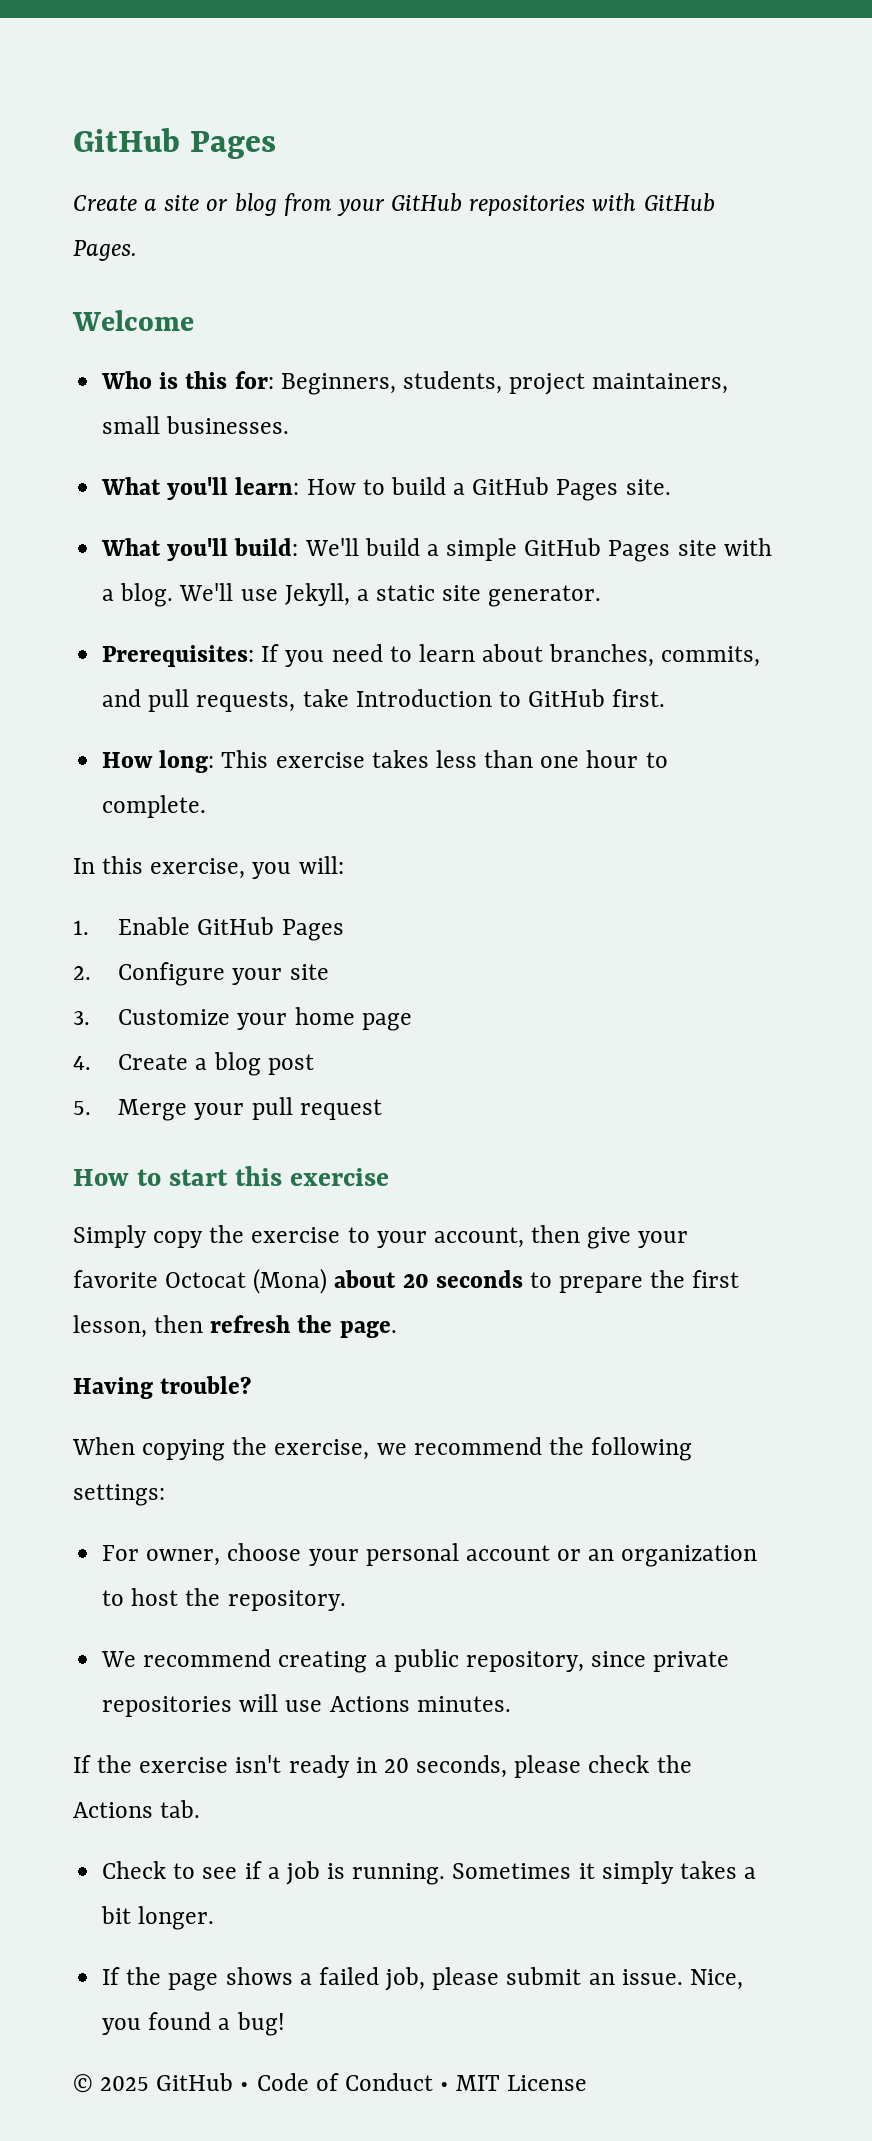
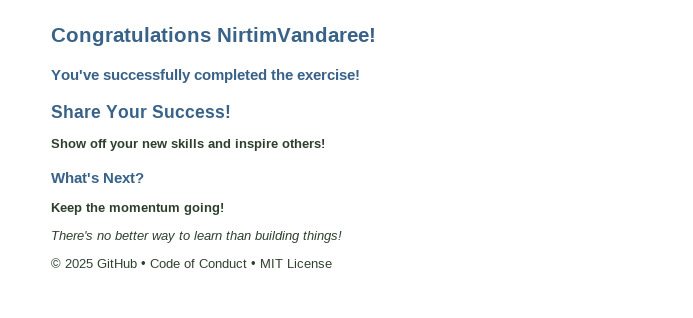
[73,128,276,159] [73,193,715,216] [73,240,137,261] [72,310,194,331] [101,371,729,395] [102,416,290,434] [101,477,671,501] [101,538,772,562] [102,583,602,607] [102,644,761,667] [102,689,666,712] [102,750,668,773] [102,795,207,818] [73,856,344,879] [73,917,344,941] [73,962,329,986] [73,1007,412,1031] [73,1052,314,1076] [73,1097,382,1121] [73,1166,389,1186] [73,1225,689,1249] [73,1268,740,1294] [73,1315,397,1338] [73,1376,252,1399] [72,1437,693,1461] [73,1484,165,1506] [102,1543,758,1567] [102,1588,346,1611] [101,1649,730,1673] [102,1694,511,1717] [73,1755,692,1778] [73,1800,201,1818] [102,1861,757,1885] [101,1906,215,1930] [102,1967,743,1991] [102,2012,285,2036] GitHub Pages // Create a site or blog from your GitHub repositories with GitHub Pages. // Welcome // Who is this for: Beginners, students, project maintainers, small businesses. // What you'll learn: How to build a GitHub Pages site. // What you'll build: We'll build a simple GitHub Pages site with a blog. We'll use Jekyll, a static site generator. // Prerequisites: If you need to learn about branches, commits, and pull requests, take Introduction to GitHub first. // How long: This exercise takes less than one hour to complete. // In this exercise, you will: // 1. Enable GitHub Pages // 2. Configure your site // 3. Customize your home page // 4. Create a blog post // 5. Merge your pull request // How to start this exercise // Simply copy the exercise to your account, then give your favorite Octocat (Mona) about 20 seconds to prepare the first lesson, then refresh the page. // Having trouble? // When copying the exercise, we recommend the following settings: // For owner, choose your personal account or an organization to host the repository. // We recommend creating a public repository, since private repositories will use Actions minutes. // If the exercise isn't ready in 20 seconds, please check the Actions tab. // Check to see if a job is running. Sometimes it simply takes a bit longer. // If the page shows a failed job, please submit an issue. Nice, you found a bug! -> [51,27,376,46] [51,69,361,83] [51,105,231,118] [51,139,325,151] [51,172,145,183] [51,203,224,215] [51,231,342,243] Congratulations NirtimVandaree! // You've successfully completed the exercise! // Share Your Success! // Show off your new skills and inspire others! // What's Next? // Keep the momentum going! // There's no better way to learn than building things!

